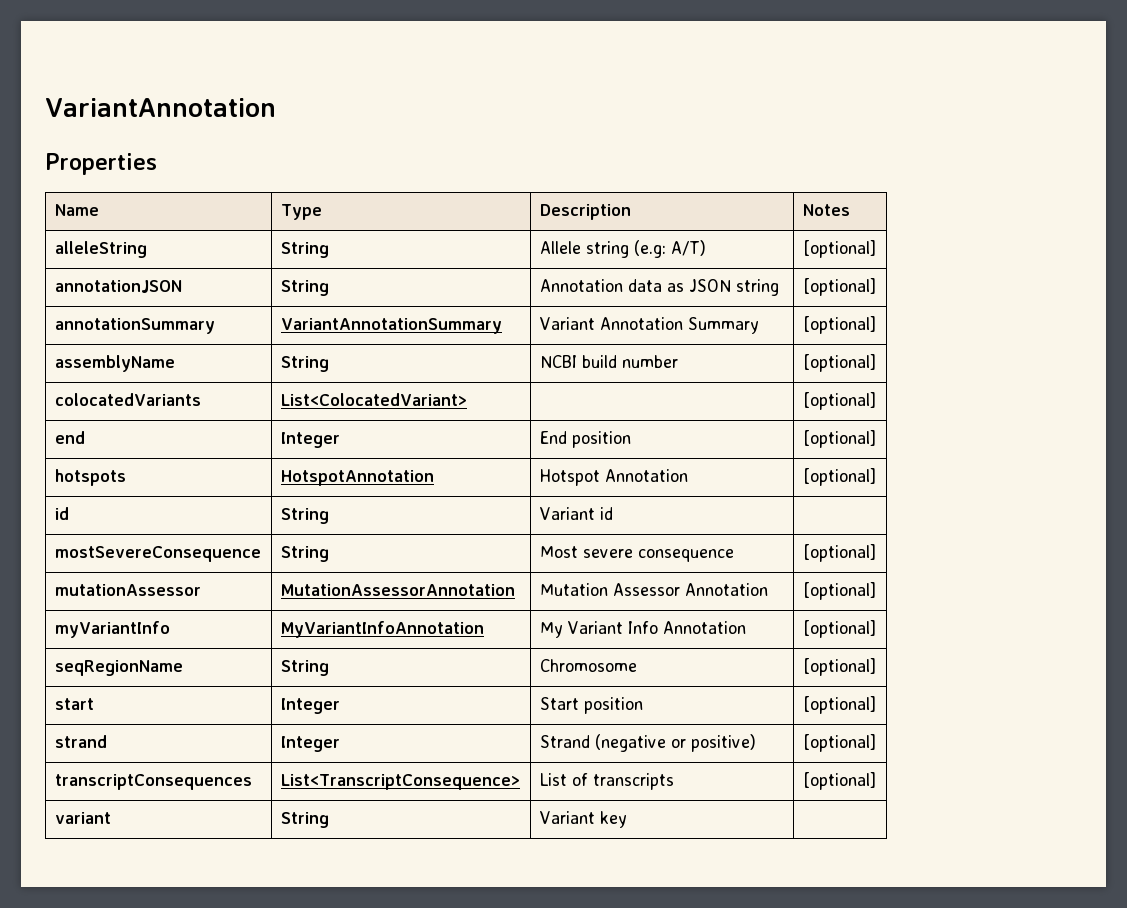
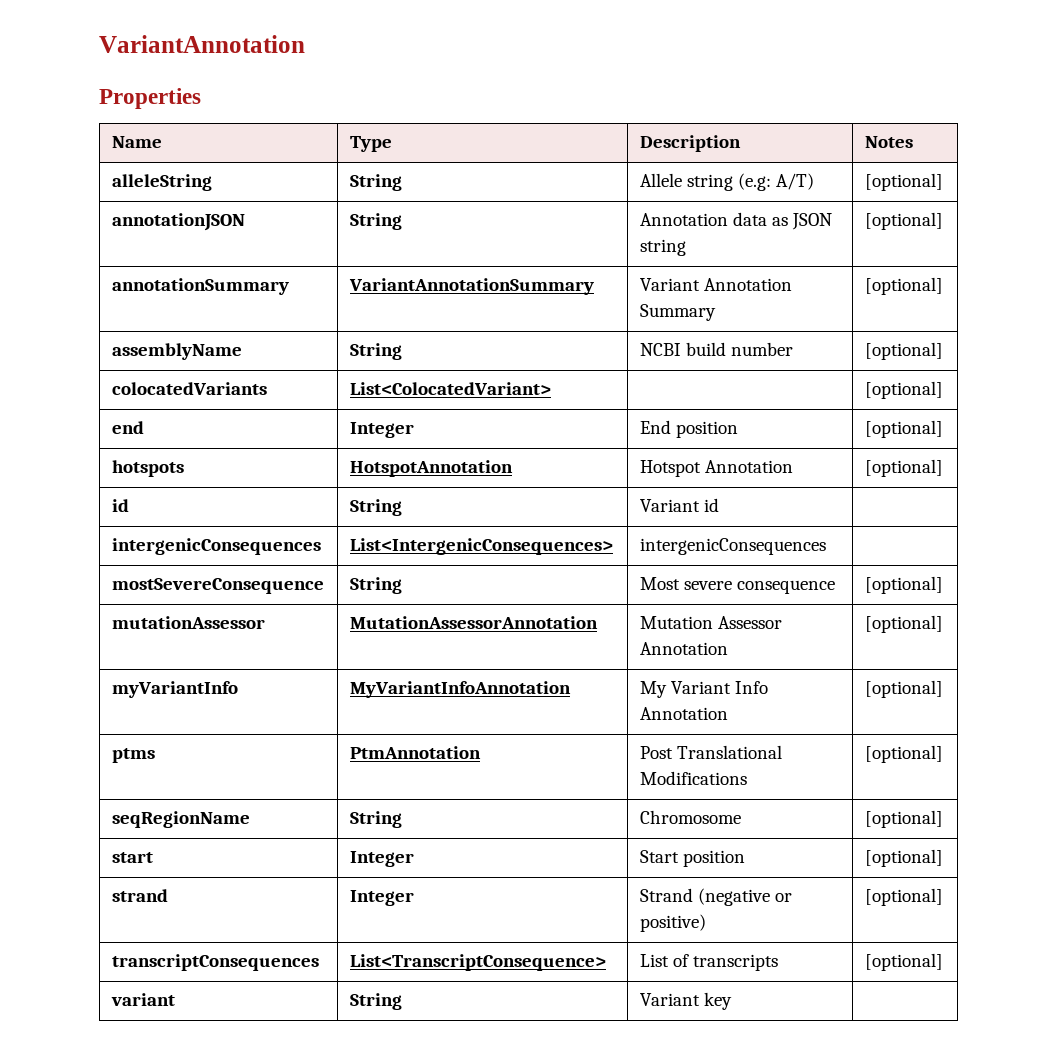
(613, 513) none -> [111,538,321,555] [349,538,613,555] [639,538,826,555] // intergenicConsequences | List<IntergenicConsequences> | intergenicConsequences |
(876, 629) none -> [111,748,155,763] [349,746,481,759] [639,745,782,759] [639,771,747,785] [864,745,943,763] // ptms | PtmAnnotation | Post Translational Modifications | [optional]

